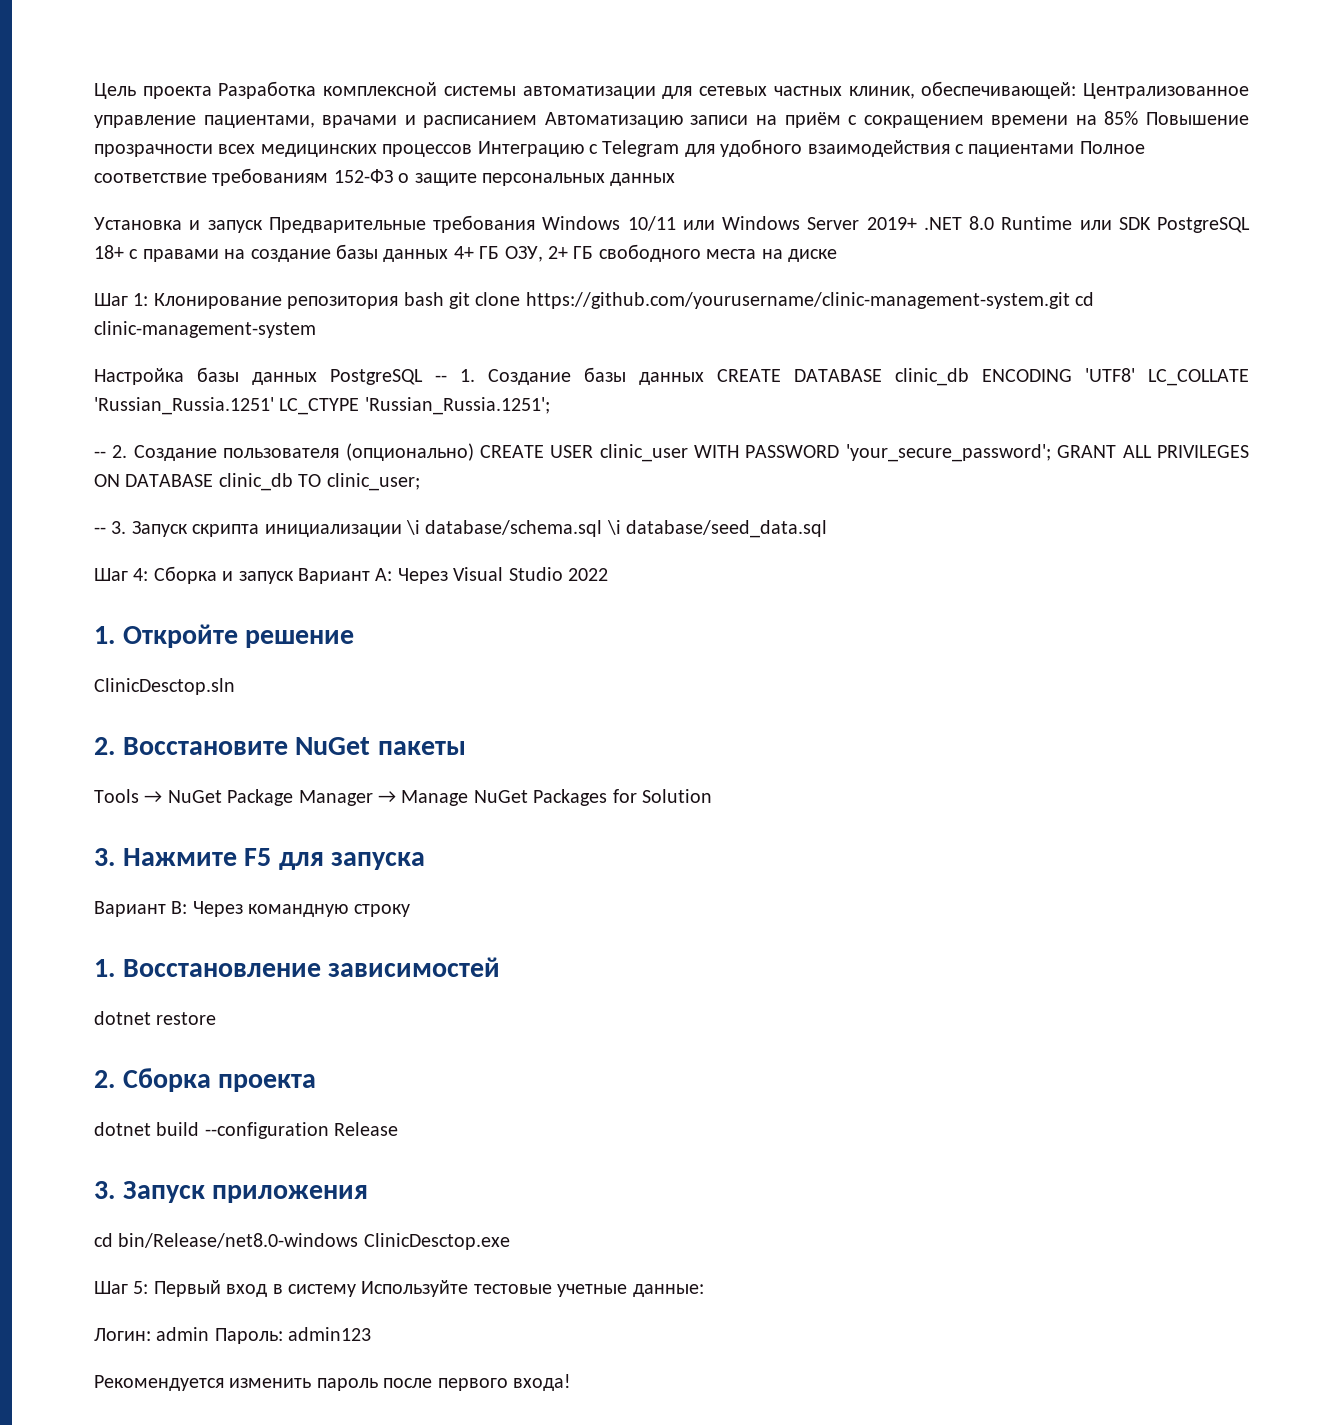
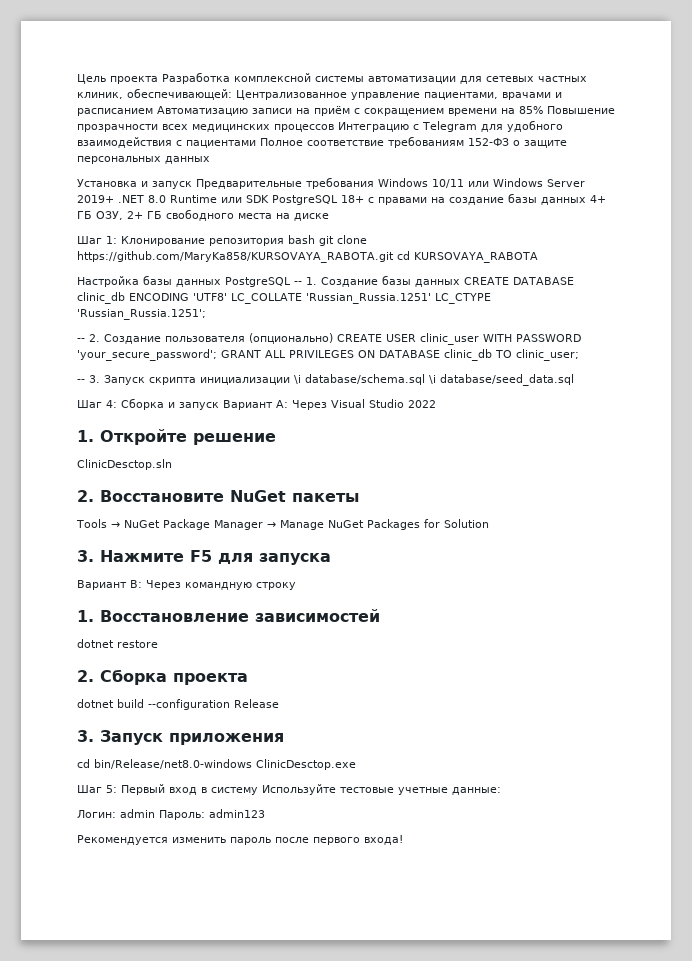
[525,292,1095,309] [94,321,316,338] https://github.com/yourusername/clinic-management-system.git cd clinic-management-system -> [77,251,538,263] https://github.com/MaryKa858/KURSOVAYA_RABOTA.git cd KURSOVAYA_RABOTA

